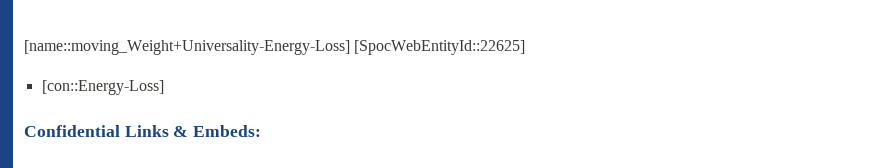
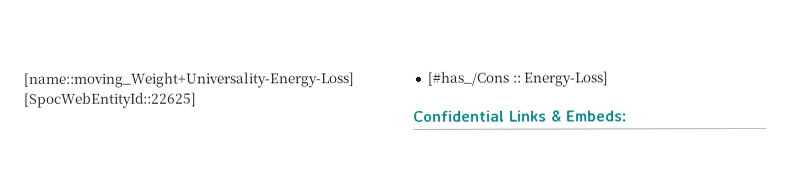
[41,80,164,95] [con::Energy-Loss] -> [426,71,610,87] [#has_/Cons :: Energy-Loss]

